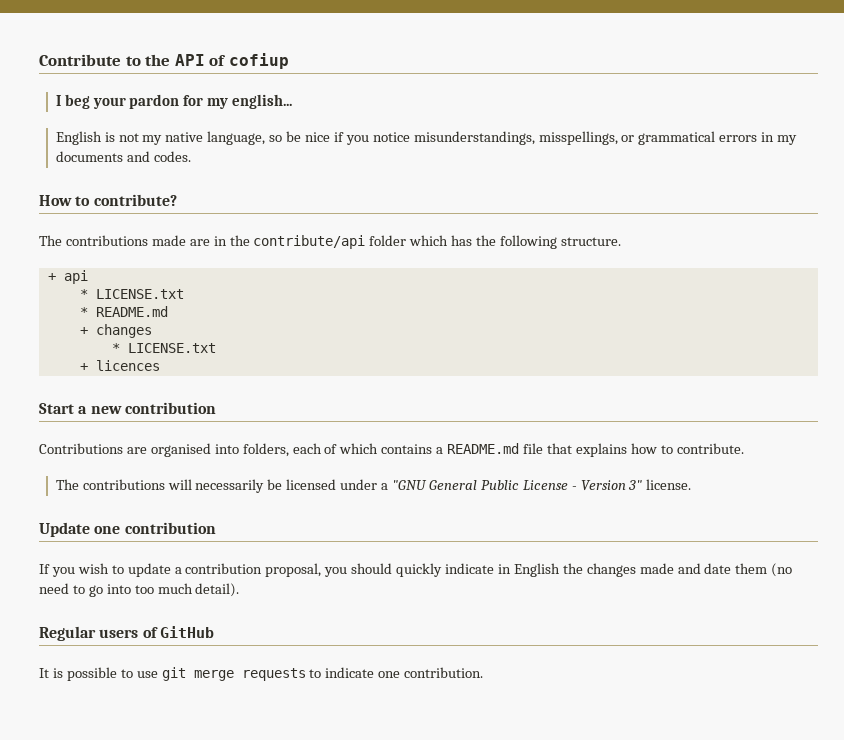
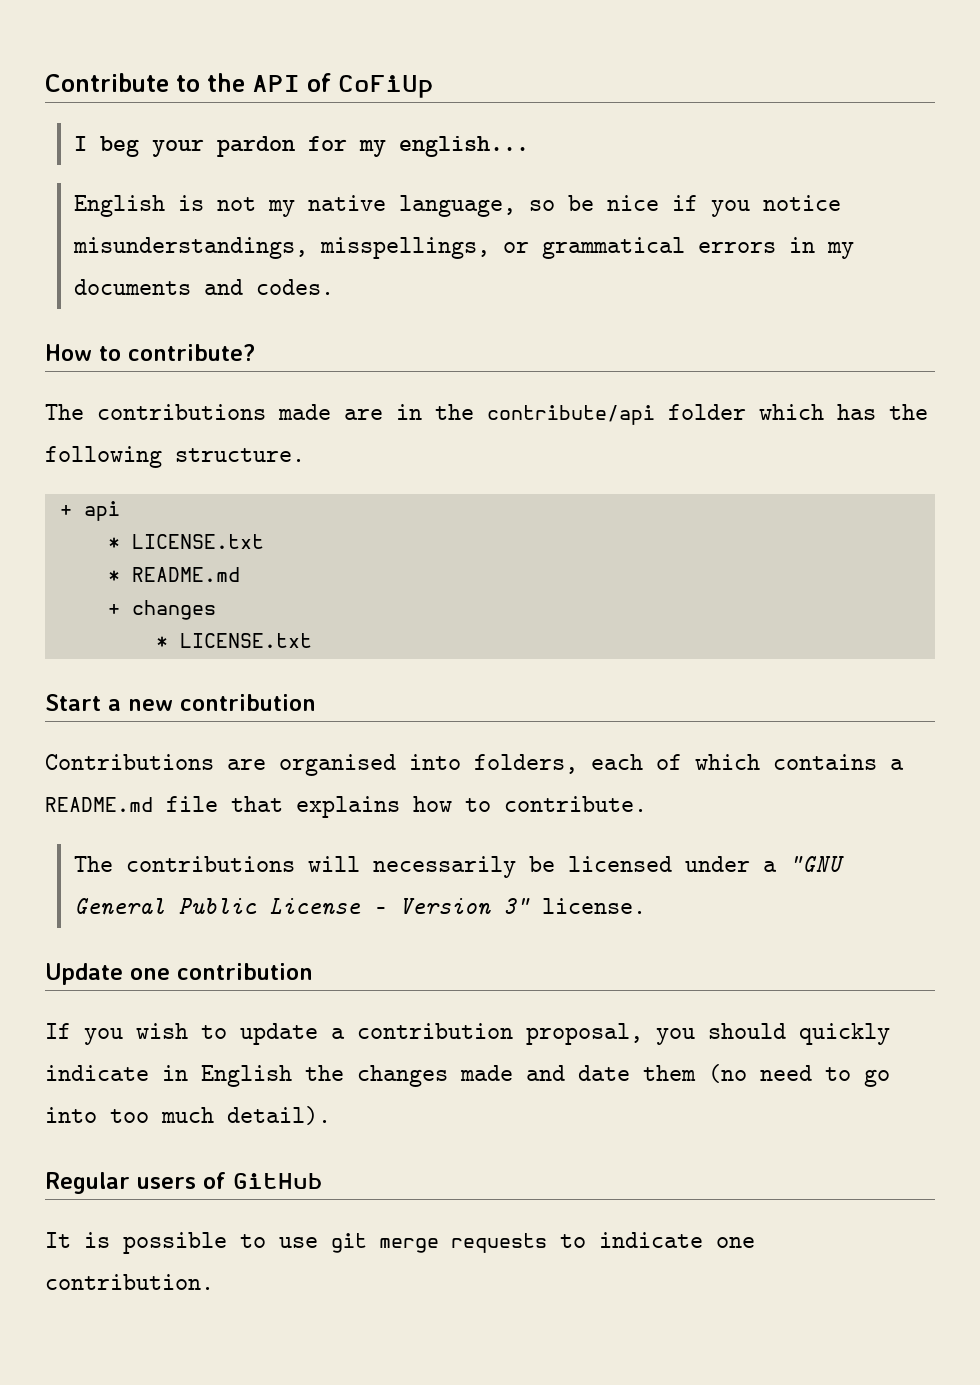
[228,53,289,69] cofiup -> [338,75,434,98] CoFiUp
[79,360,160,371] // + licences -> (312, 640) none

